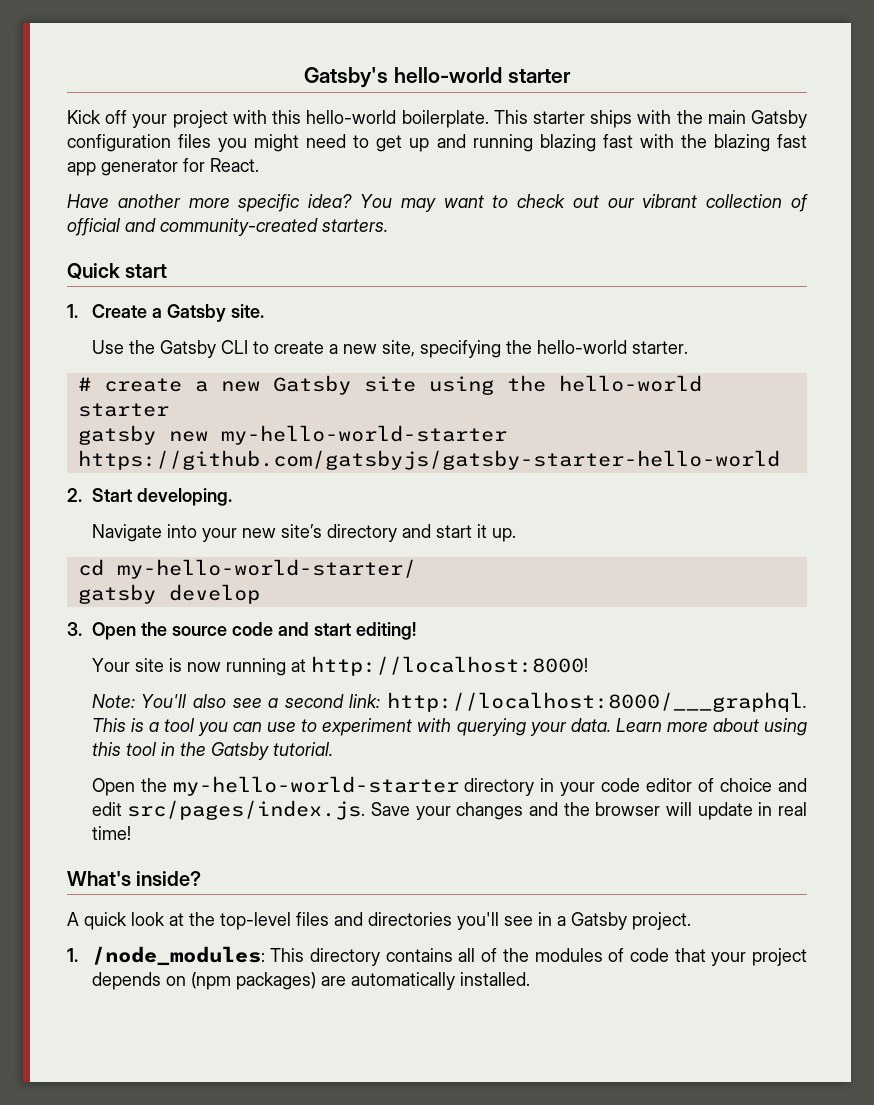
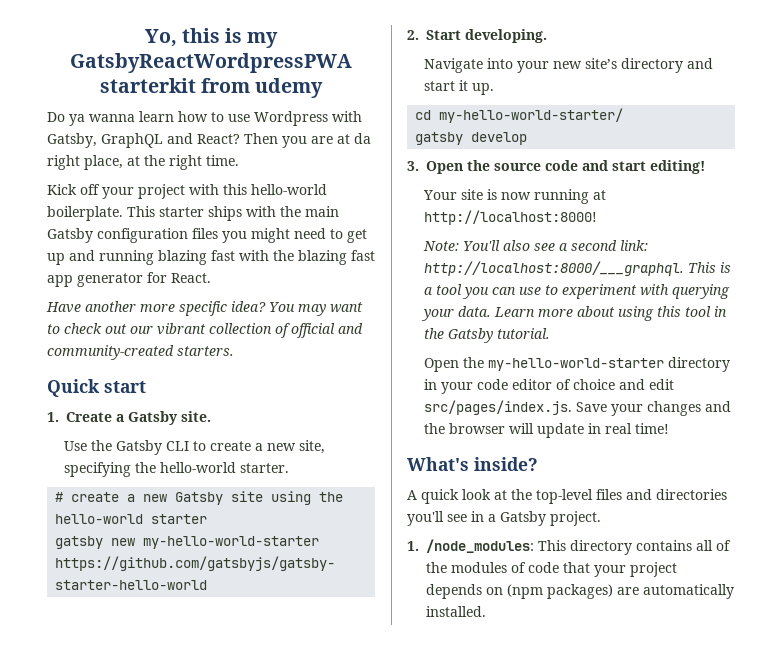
[304,67,571,88] Gatsby's hello-world starter -> [144,28,279,48] [70,53,352,73] [99,78,324,98] [47,111,362,126] [47,133,371,148] [47,155,239,170] Yo, this is my GatsbyReactWordpressPWA starterkit from udemy // Do ya wanna learn how to use Wordpress with Gatsby, GraphQL and React? Then you are at da right place, at the right time.

